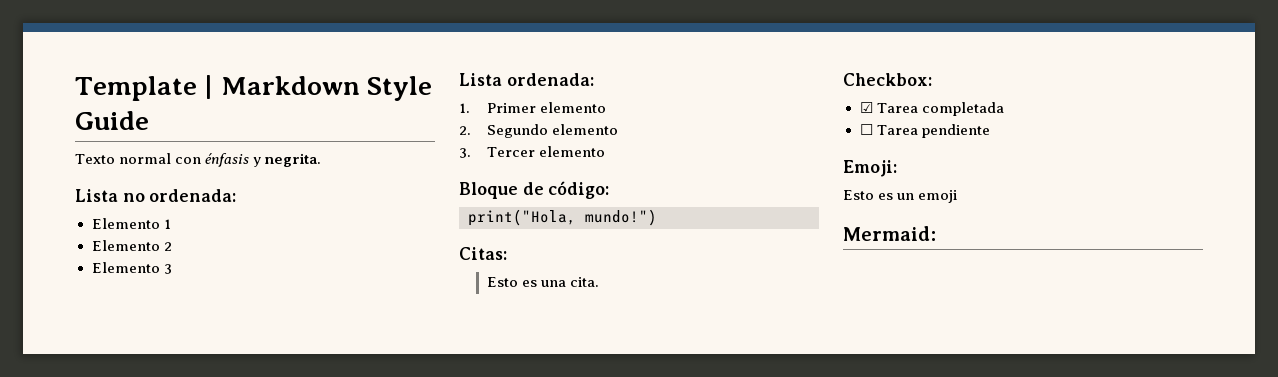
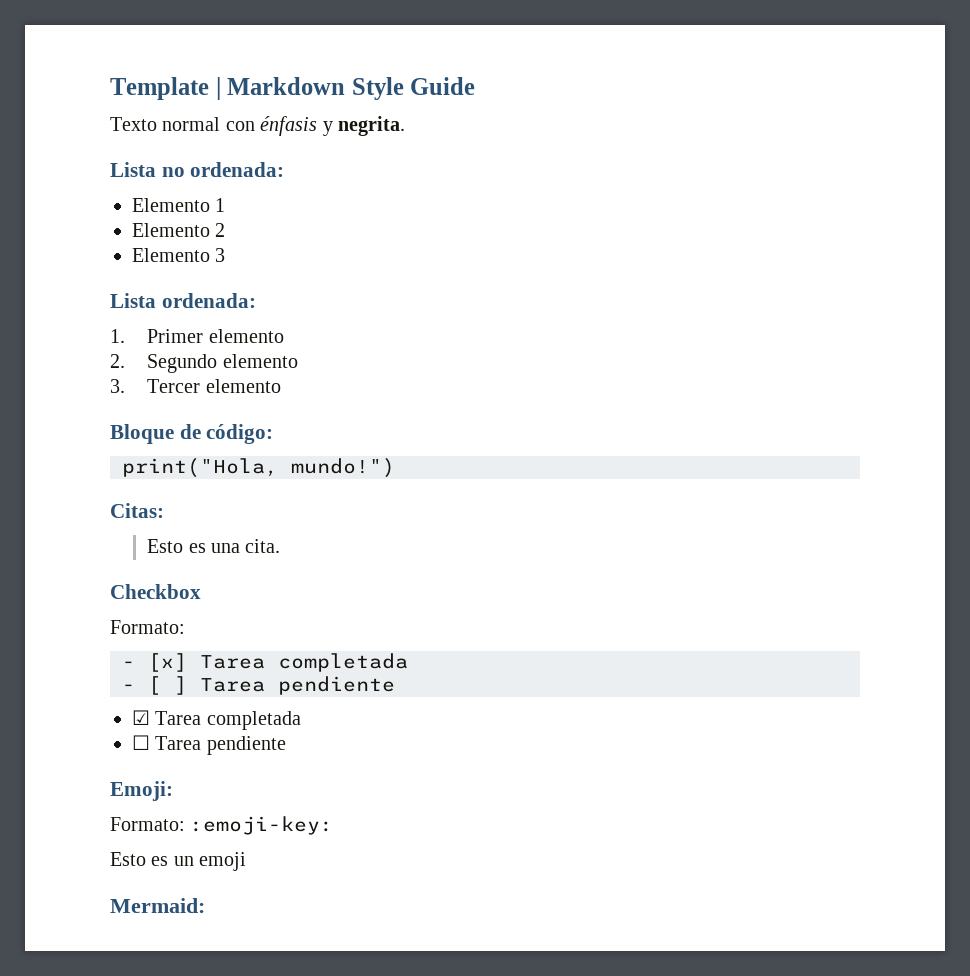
[843,73,932,86] Checkbox: -> [110,584,201,599] [110,620,185,634] [122,653,408,672] [122,676,395,695] Checkbox // Formato: // - [x] Tarea completada // - [ ] Tarea pendiente
(897, 168) none -> [110,816,334,835] // Formato: :emoji-key:

